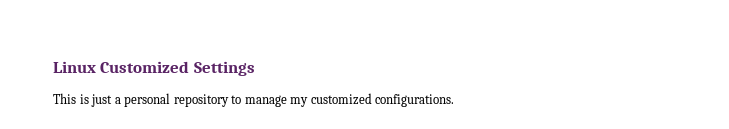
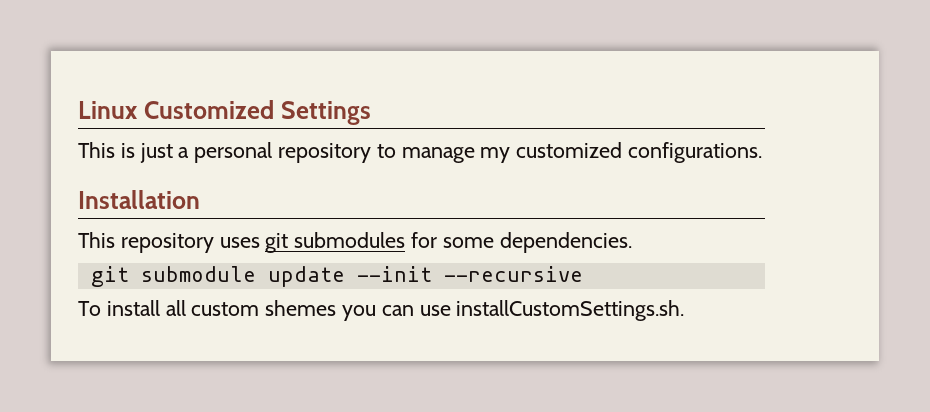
(455, 100) none -> [78,190,200,209] [78,232,632,253] [90,266,583,287] [78,300,685,321] // Installation // This repository uses git submodules for some dependencies. // git submodule update --init --recursive // To install all custom shemes you can use installCustomSettings.sh.

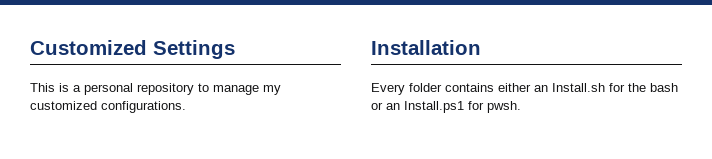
[78,101,138,119] Linux -> (30, 47) none
[139,143,173,163] just -> (69, 87) none
[78,232,632,253] [90,266,583,287] [78,300,685,321] This repository uses git submodules for some dependencies. // git submodule update --init --recursive // To install all custom shemes you can use installCustomSettings.sh. -> [371,83,678,95] [371,101,521,113] Every folder contains either an Install.sh for the bash or an Install.ps1 for pwsh.

